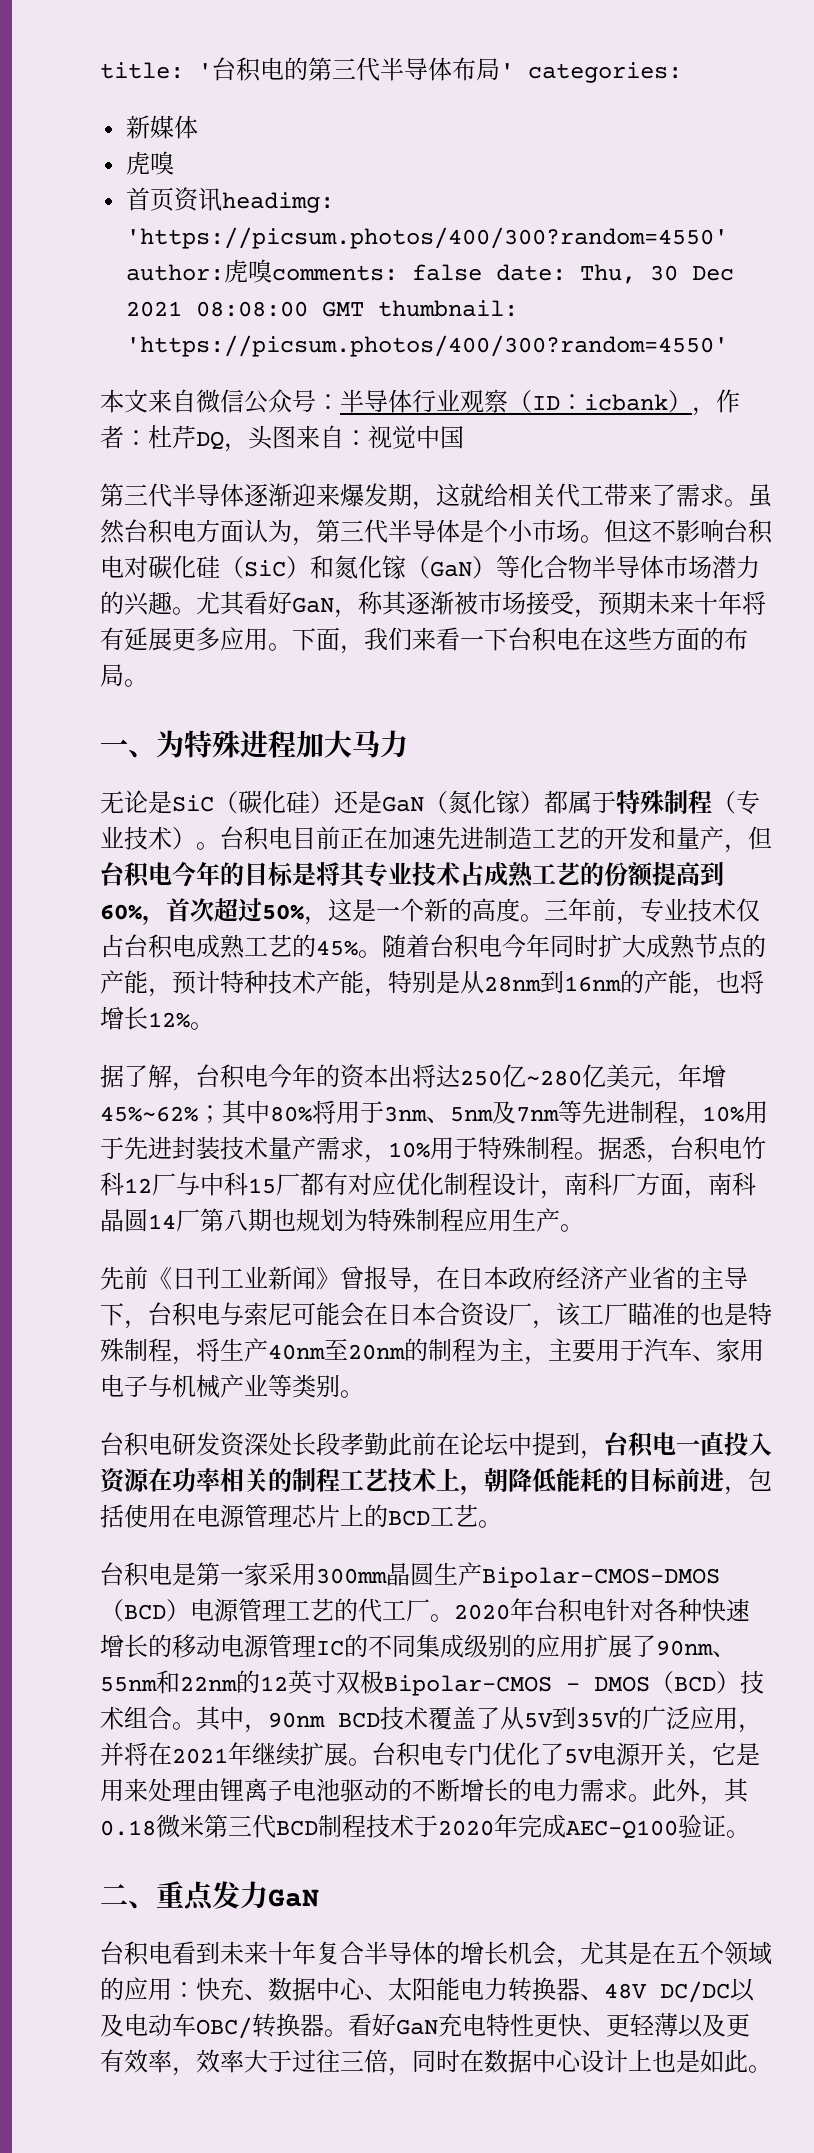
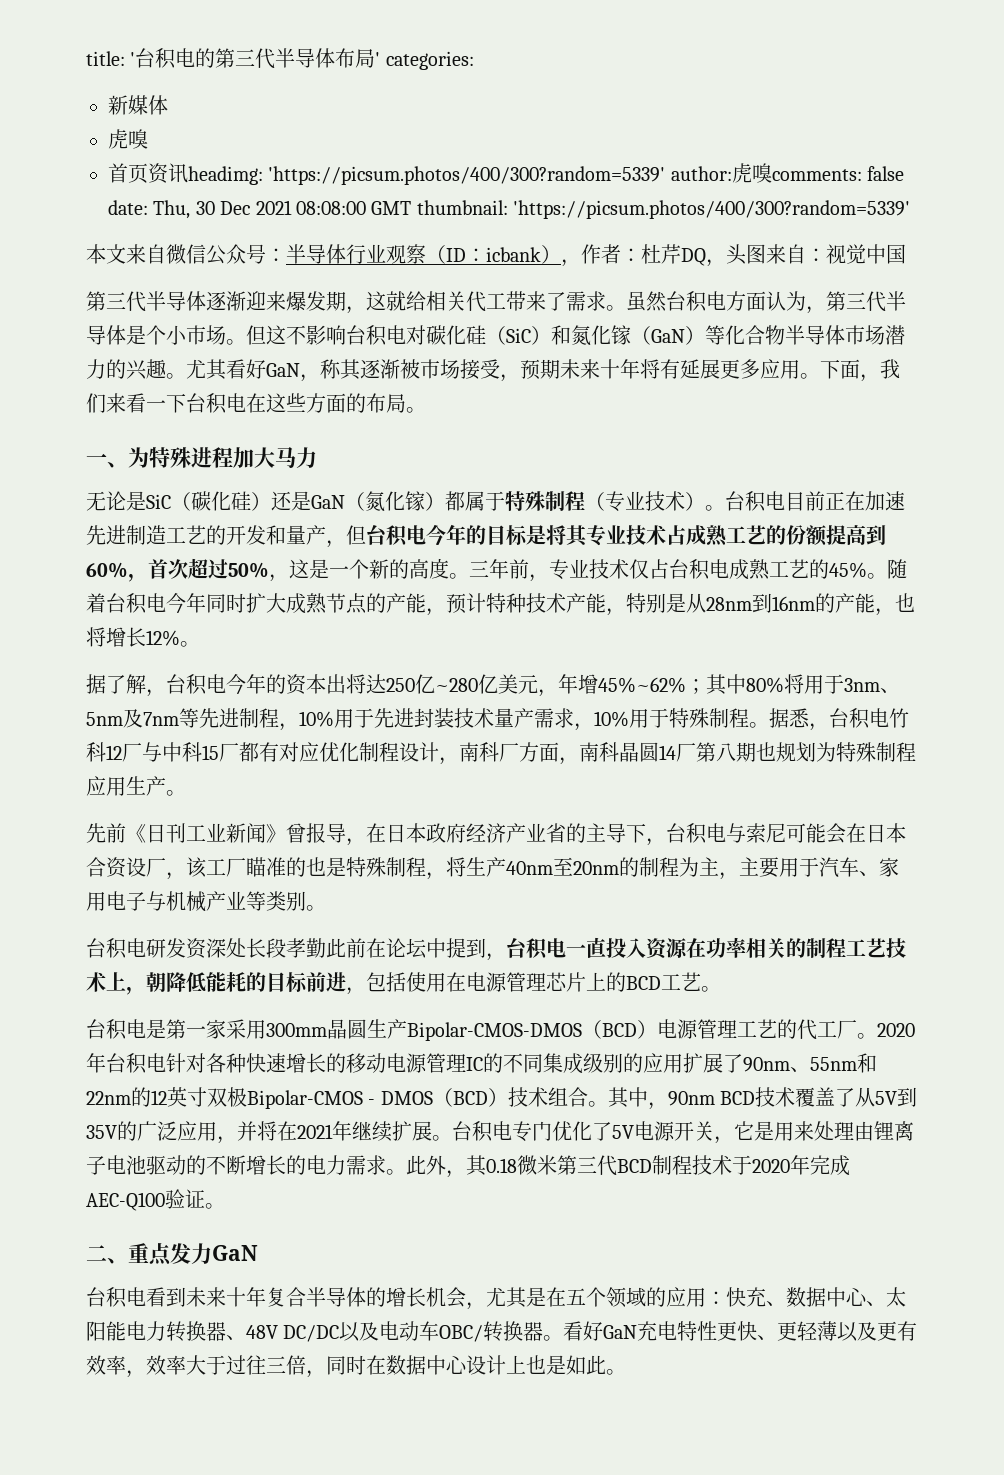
[126,227,729,249] 'https://picsum.photos/400/300?random=4550' -> [268,166,666,185] 'https://picsum.photos/400/300?random=5339'
[126,335,729,357] 'https://picsum.photos/400/300?random=4550' -> [513,200,911,219] 'https://picsum.photos/400/300?random=5339'

